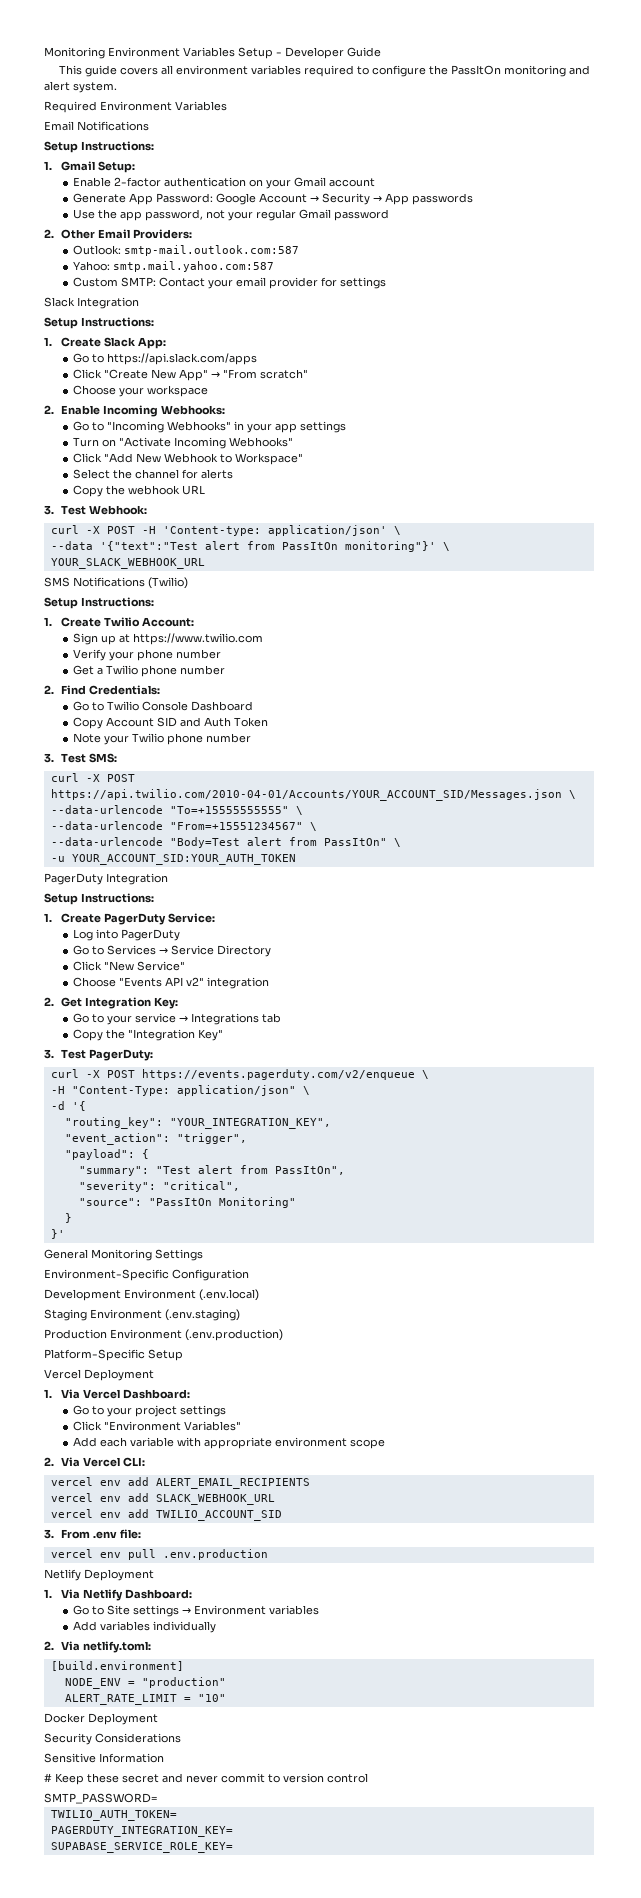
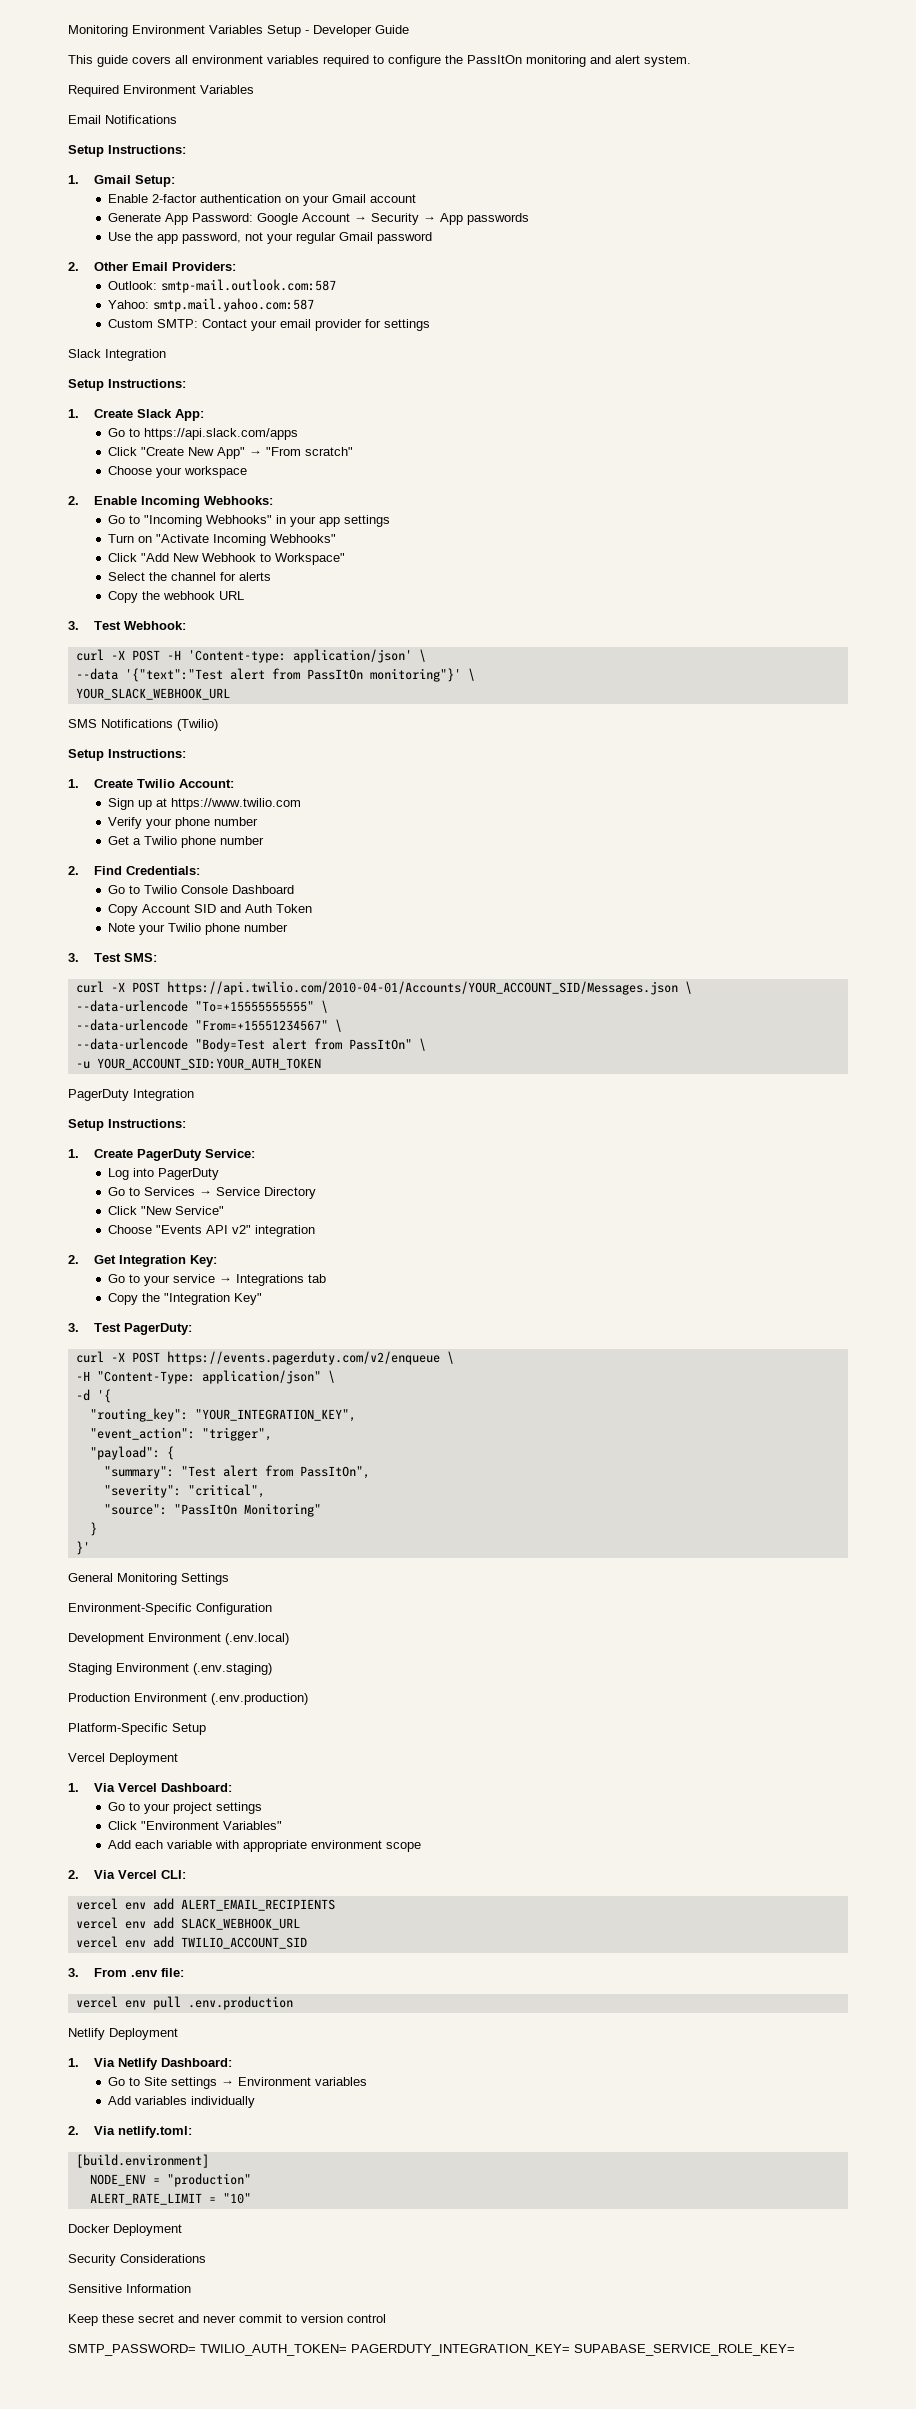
[44,1773,52,1782] # -> (191, 2288) none
(157, 1798) // -> (196, 2350) none
(177, 1815) // -> (347, 2350) none
(233, 1831) // -> (570, 2350) none

